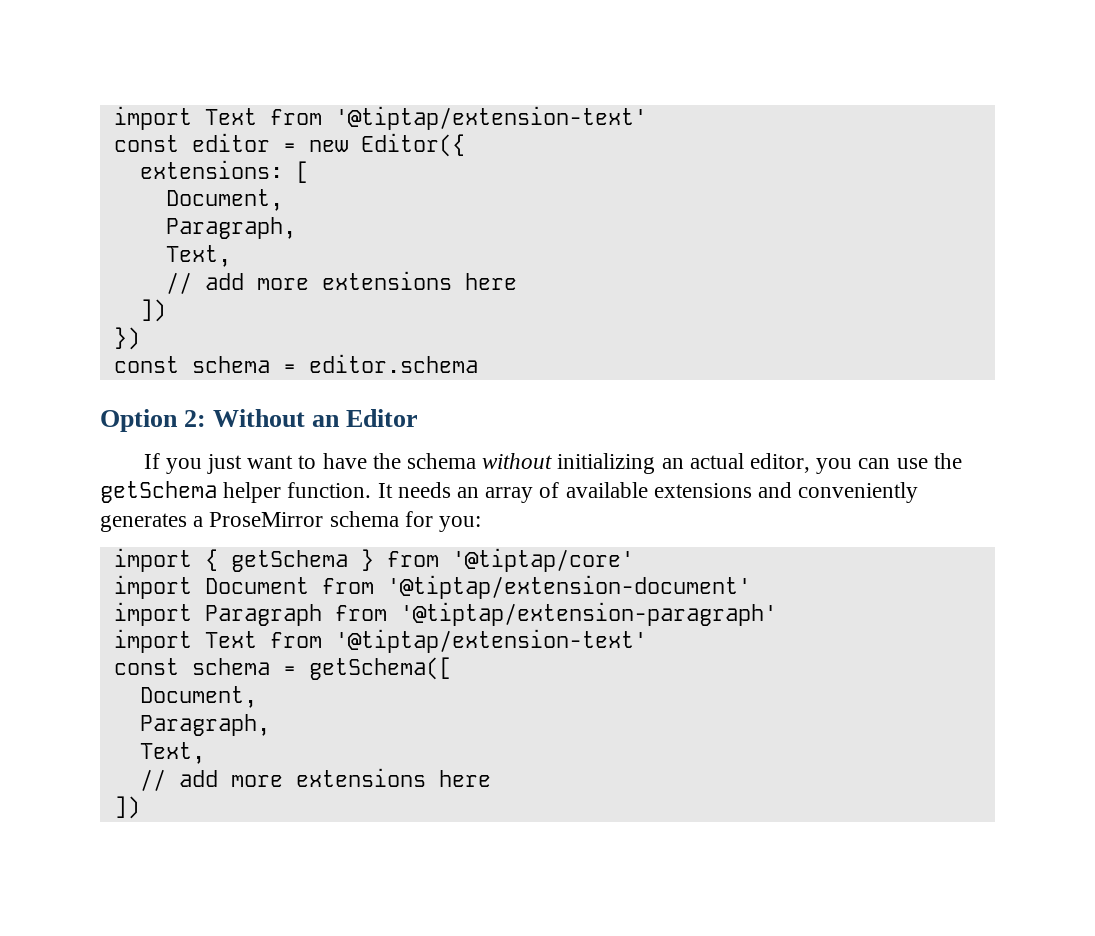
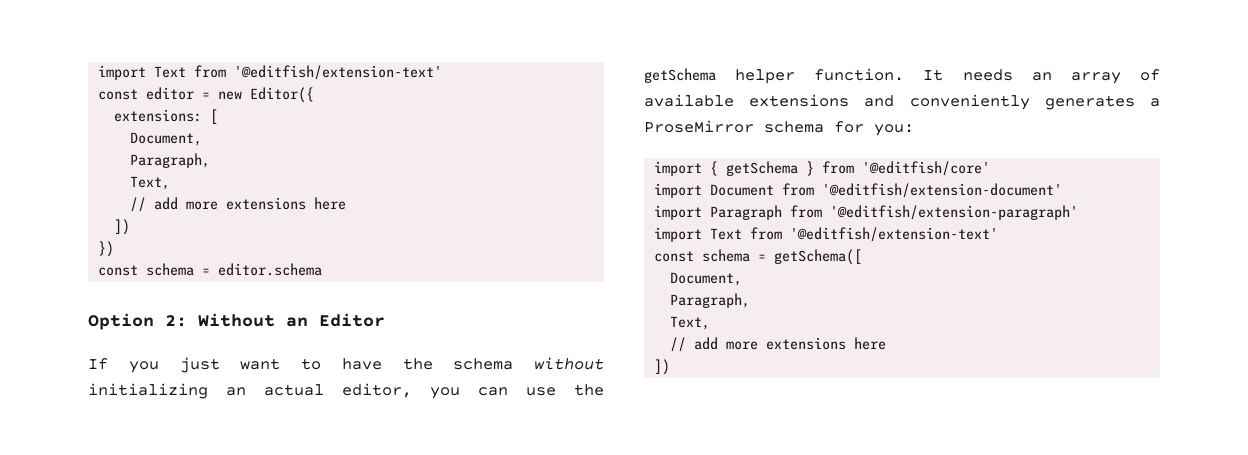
[113,106,647,130] import Text from '@tiptap/extension-text' -> [98,65,443,80] import Text from '@editfish/extension-text'
[451,548,634,572] '@tiptap/core' -> [862,161,991,176] '@editfish/core'
[386,575,751,599] '@tiptap/extension-document' -> [822,183,1063,198] '@editfish/extension-document'
[399,602,777,626] [113,629,647,653] '@tiptap/extension-paragraph' // import Text from '@tiptap/extension-text' -> [830,205,1079,220] [654,227,999,242] '@editfish/extension-paragraph' // import Text from '@editfish/extension-text'

